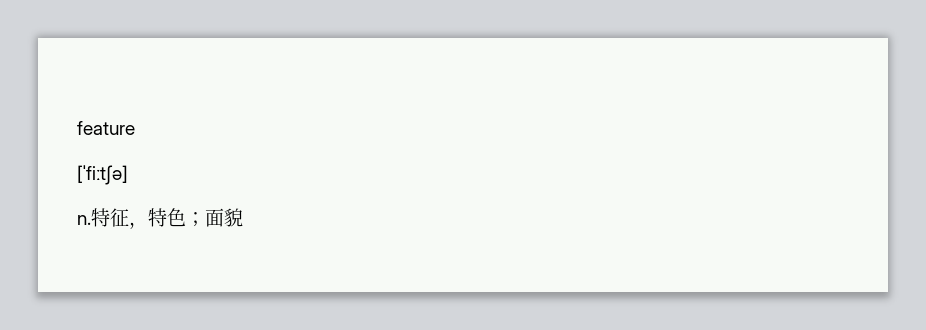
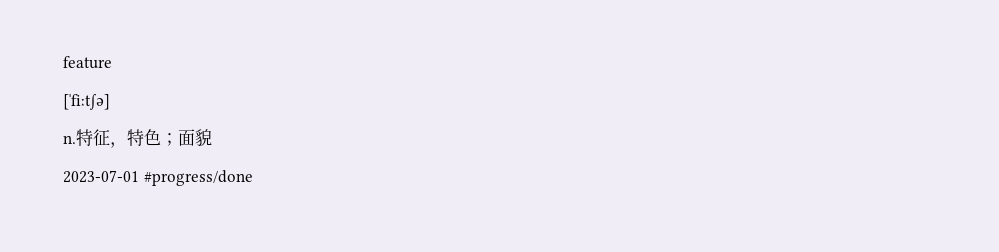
(243, 217) none -> [63,170,253,186] // 2023-07-01 #progress/done

